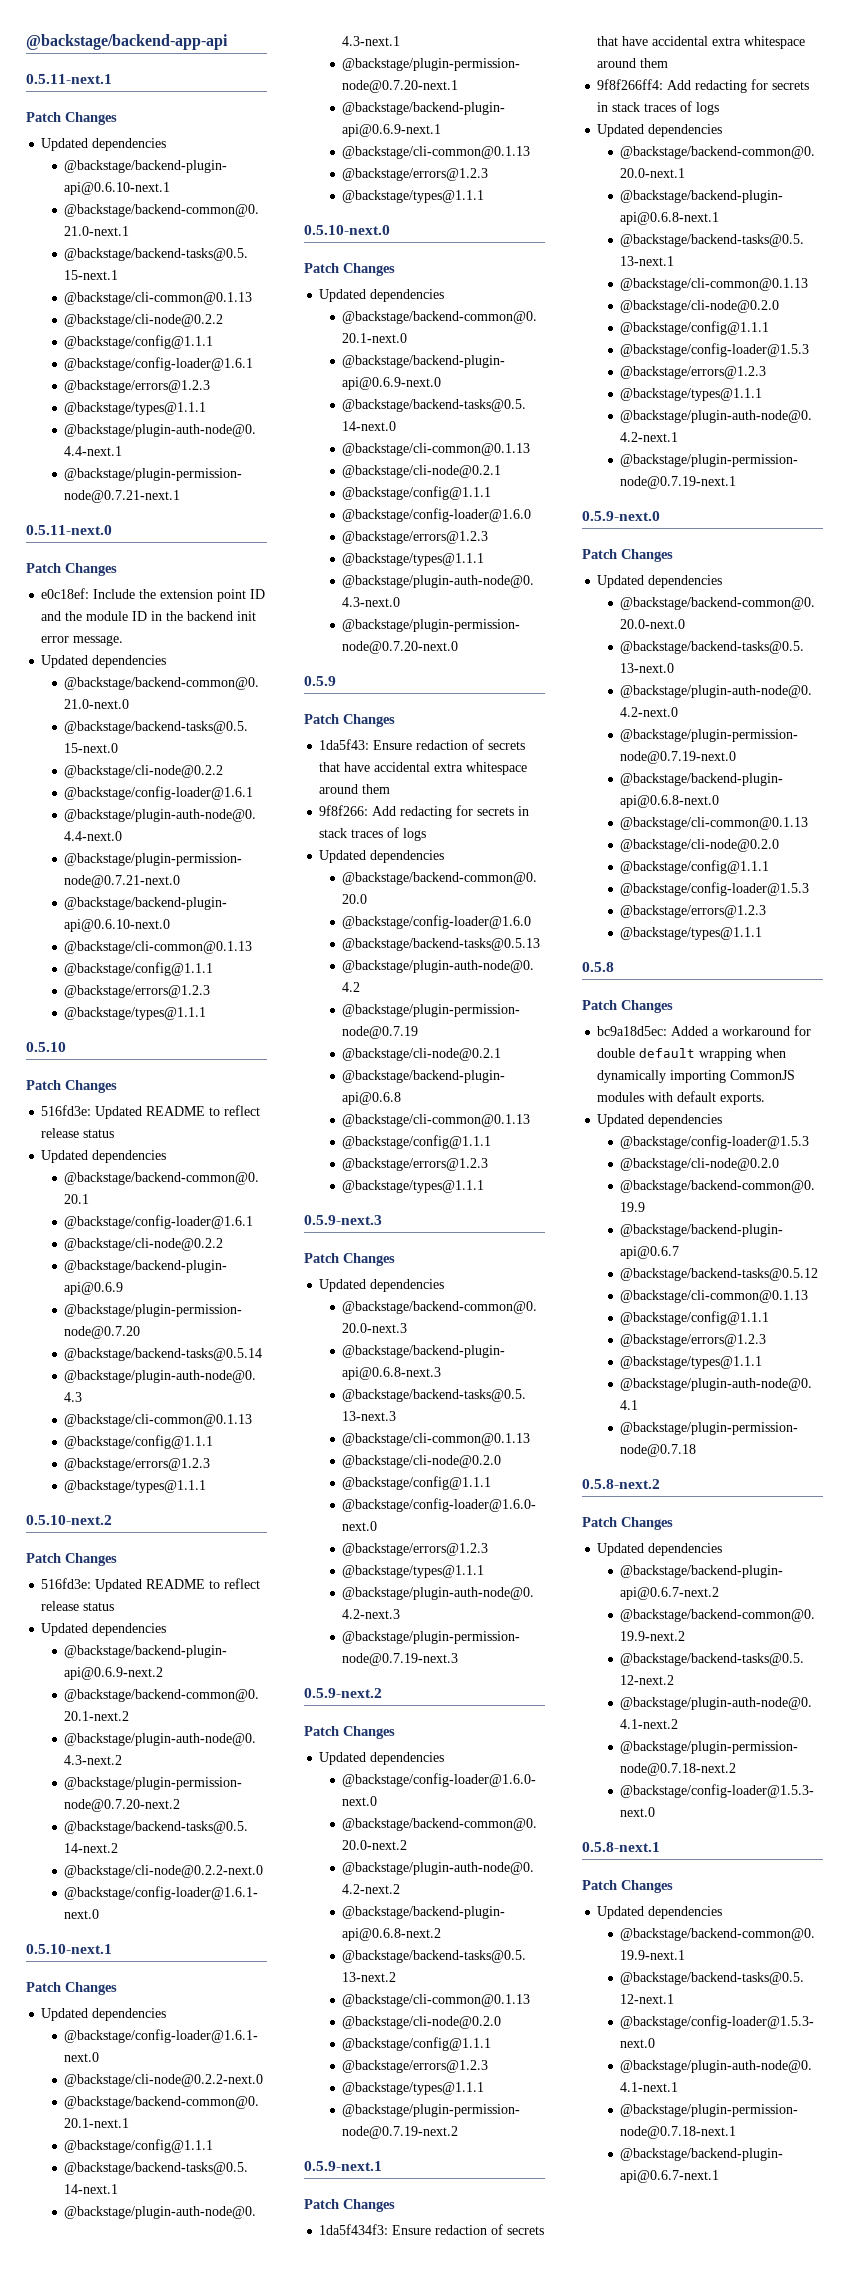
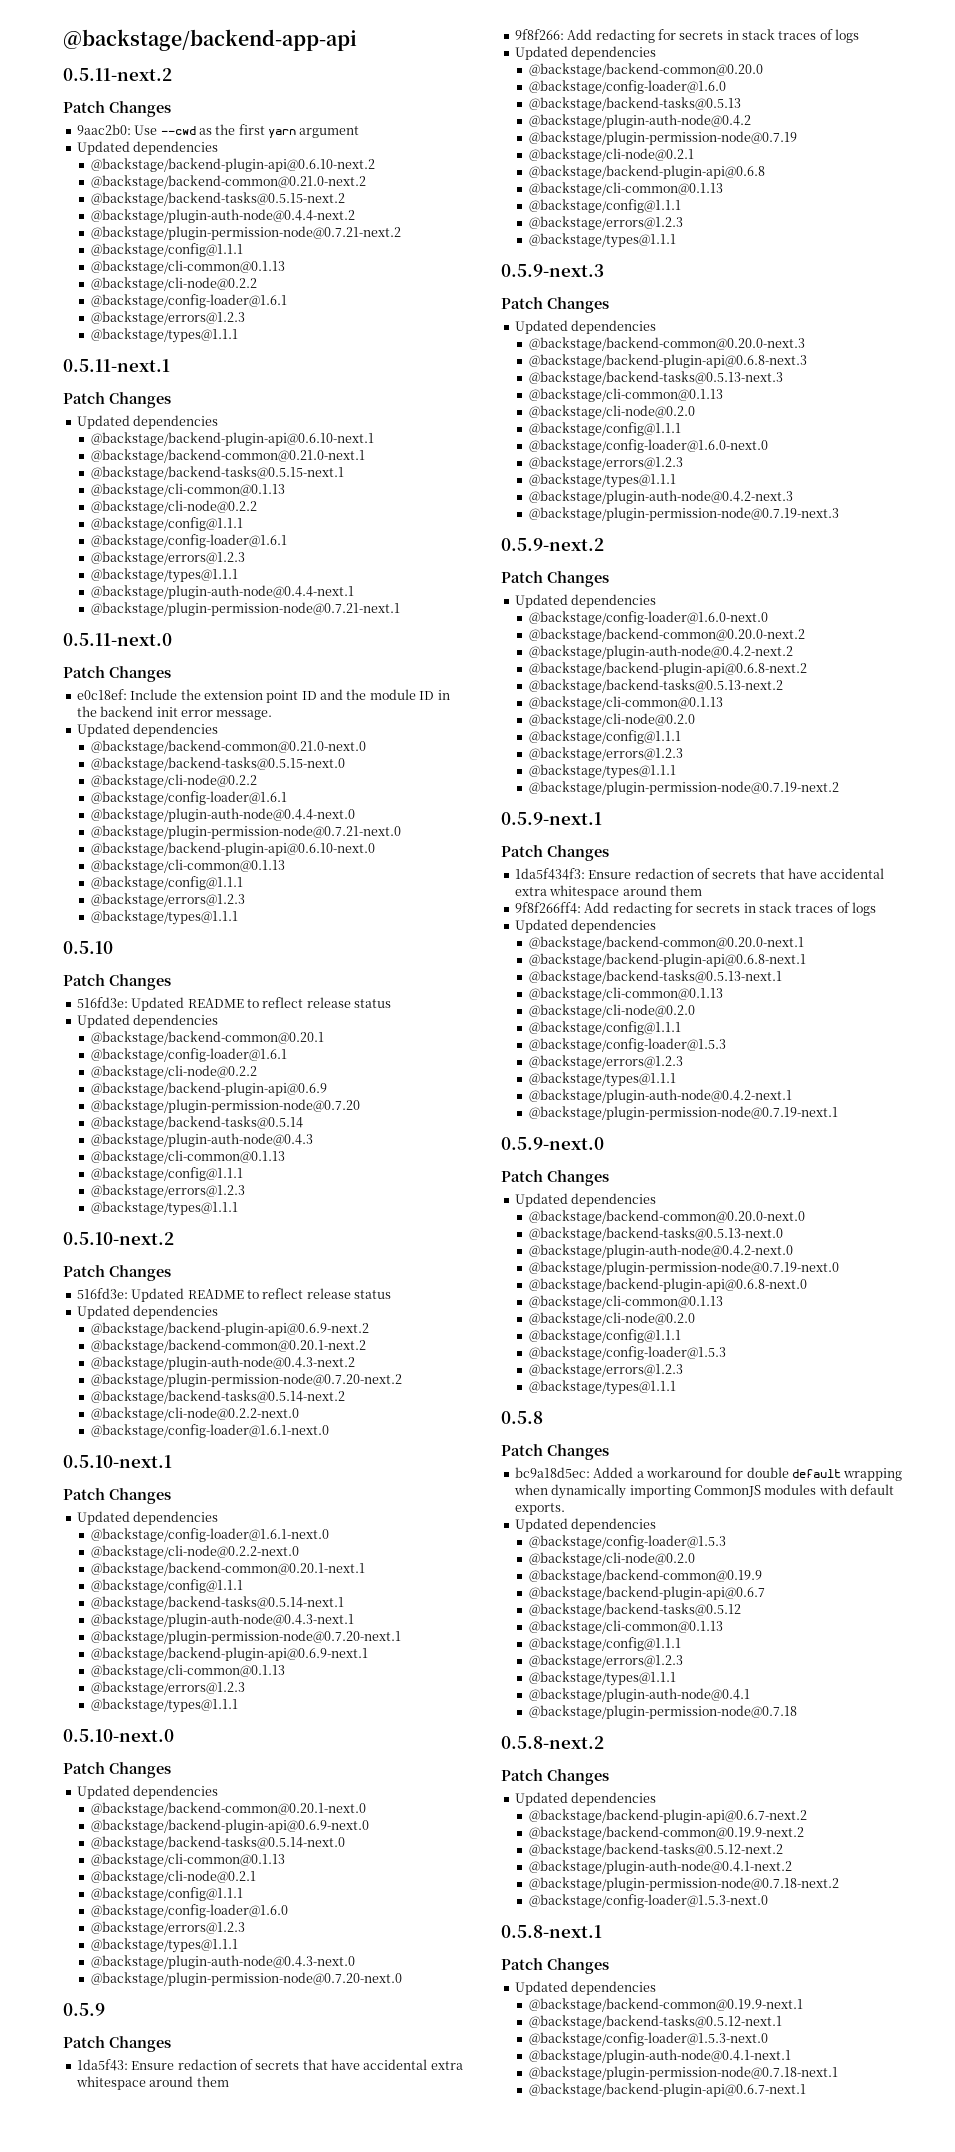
(228, 42) none -> [63,68,172,81] [63,101,171,117] [76,124,360,138] [76,141,219,155] [90,158,375,172] [90,175,366,189] [90,192,345,206] [90,209,355,223] [90,226,401,240] [90,243,243,257] [90,260,285,274] [90,277,257,291] [90,294,287,308] [90,311,245,325] [90,328,238,343] // 0.5.11-next.2 // Patch Changes // 9aac2b0: Use --cwd as the first yarn argument // Updated dependencies // @backstage/backend-plugin-api@0.6.10-next.2 // @backstage/backend-common@0.21.0-next.2 // @backstage/backend-tasks@0.5.15-next.2 // @backstage/plugin-auth-node@0.4.4-next.2 // @backstage/plugin-permission-node@0.7.21-next.2 // @backstage/config@1.1.1 // @backstage/cli-common@0.1.13 // @backstage/cli-node@0.2.2 // @backstage/config-loader@1.6.1 // @backstage/errors@1.2.3 // @backstage/types@1.1.1

